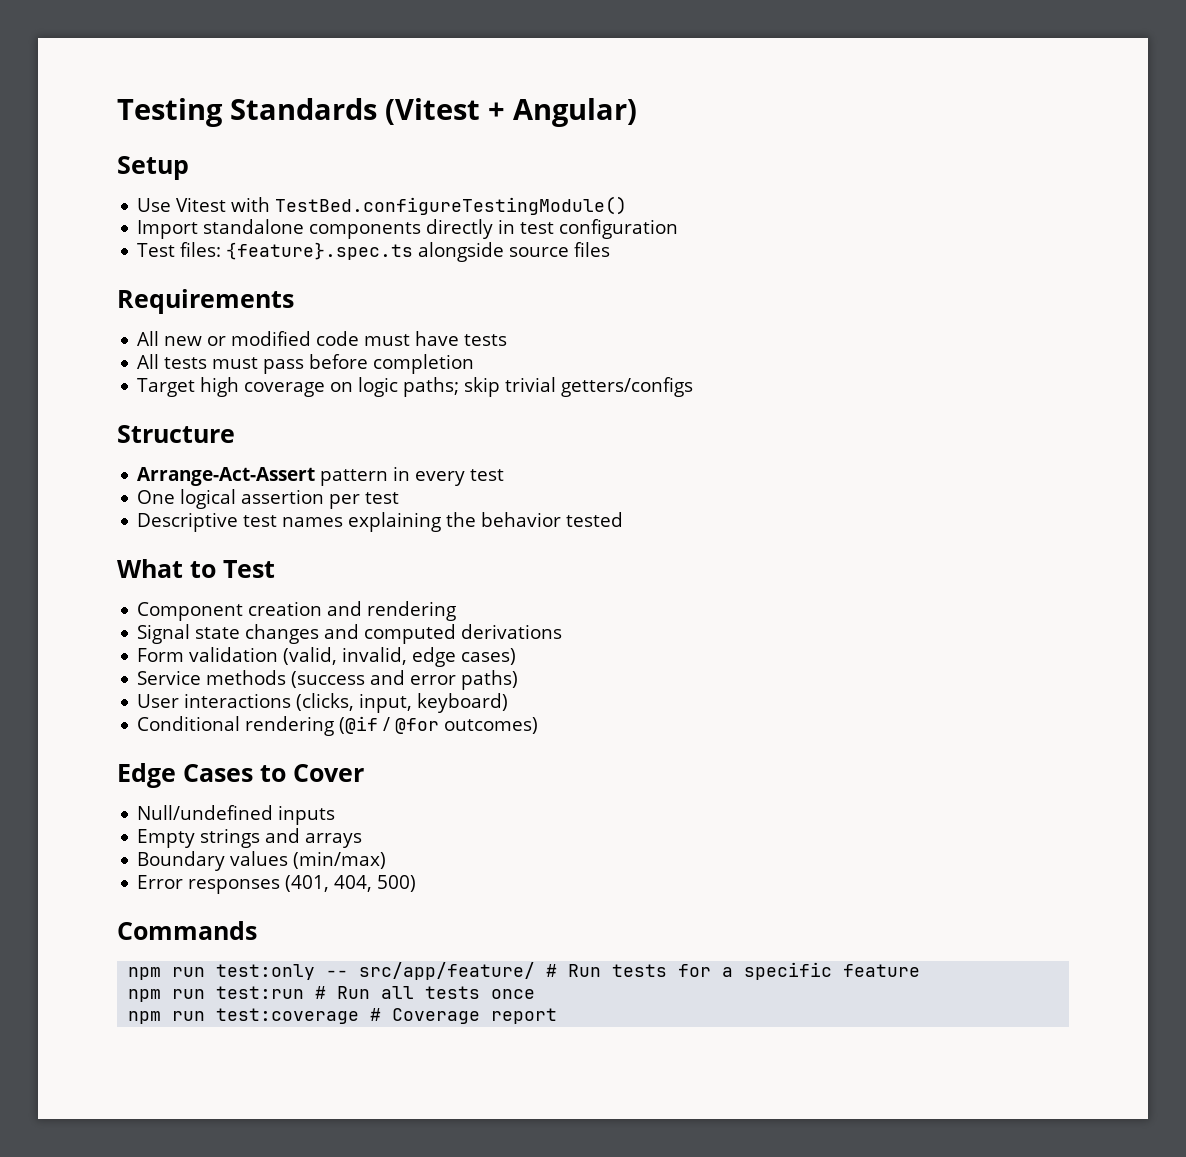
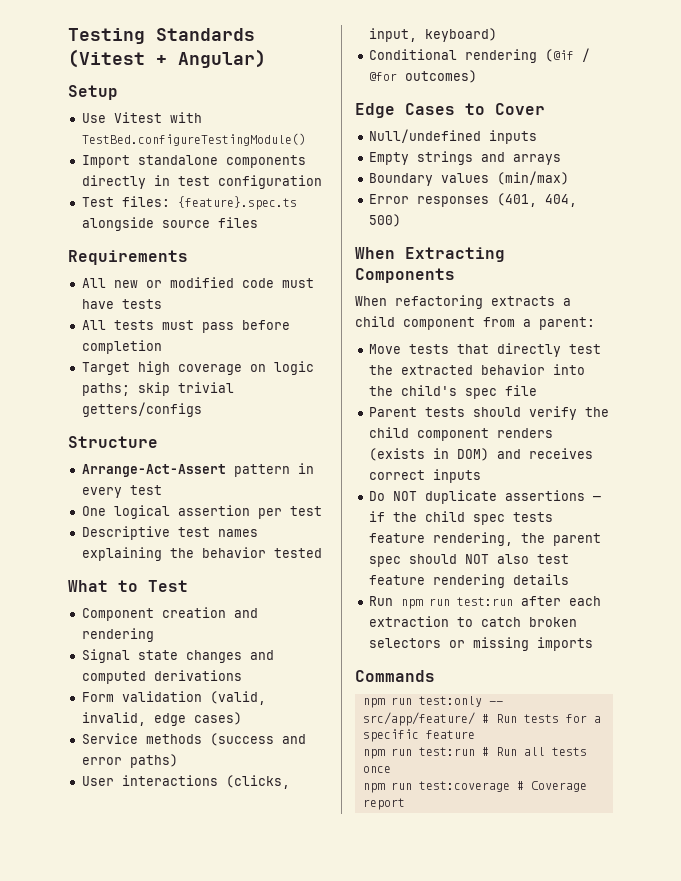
(417, 883) none -> [355,247,505,262] [355,268,455,283] [355,295,571,309] [355,316,595,330] [368,343,601,357] [368,364,585,375] [368,385,537,399] [368,406,609,420] [368,427,553,441] [368,448,593,461] [368,469,481,483] [368,490,601,504] [368,511,553,525] [368,532,601,546] [368,554,569,567] [368,574,569,588] [368,596,601,609] [368,616,577,627] [368,637,593,651] // When Extracting Components // When refactoring extracts a child component from a parent: // Move tests that directly test the extracted behavior into the child's spec file // Parent tests should verify the child component renders (exists in DOM) and receives correct inputs // Do NOT duplicate assertions — if the child spec tests feature rendering, the parent spec should NOT also test feature rendering details // Run npm run test:run after each extraction to catch broken selectors or missing imports

